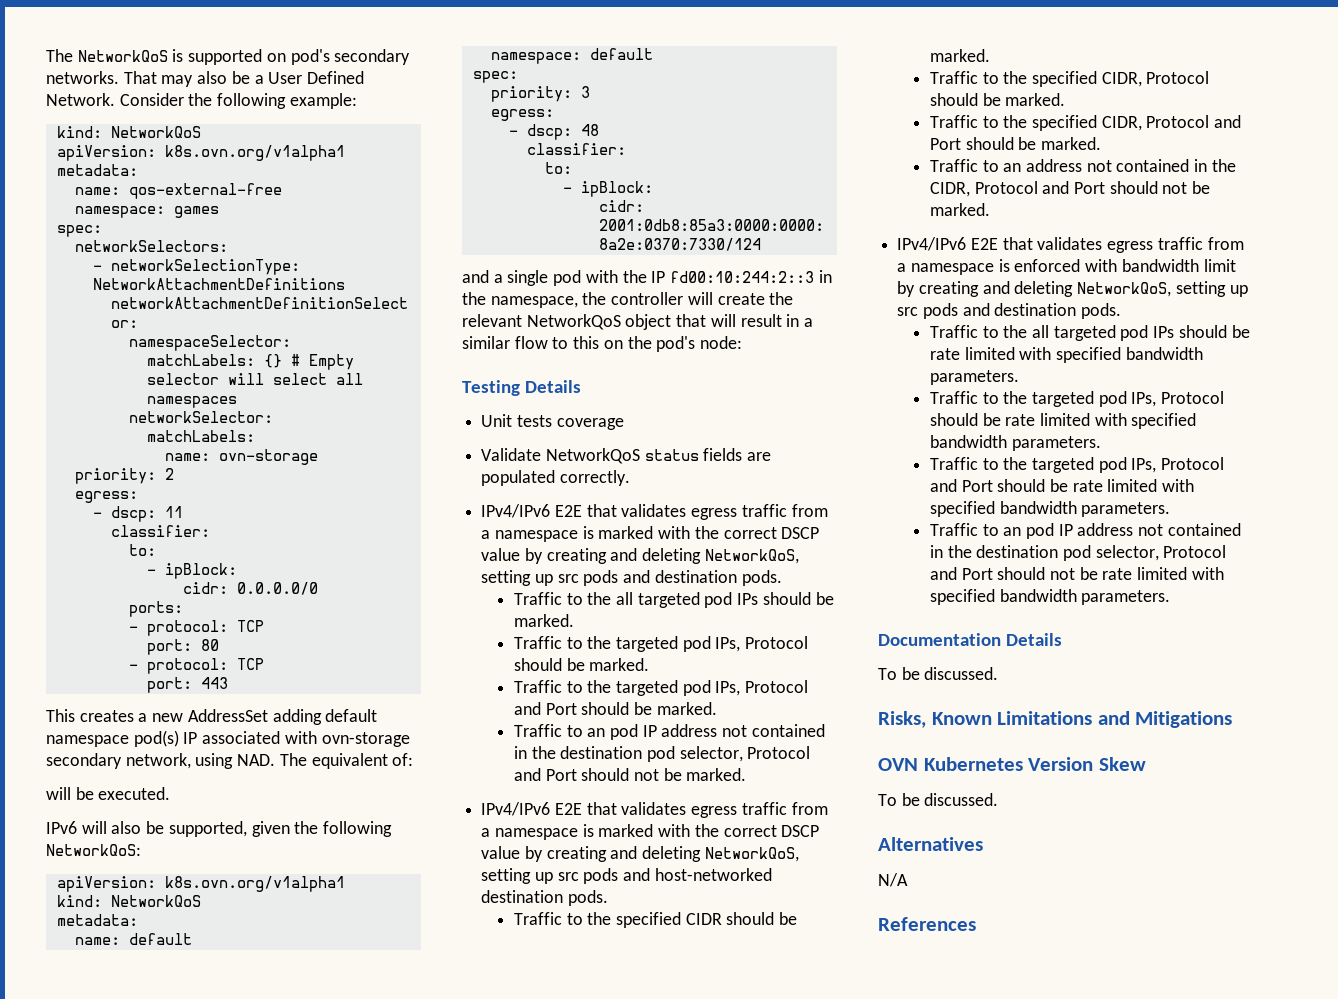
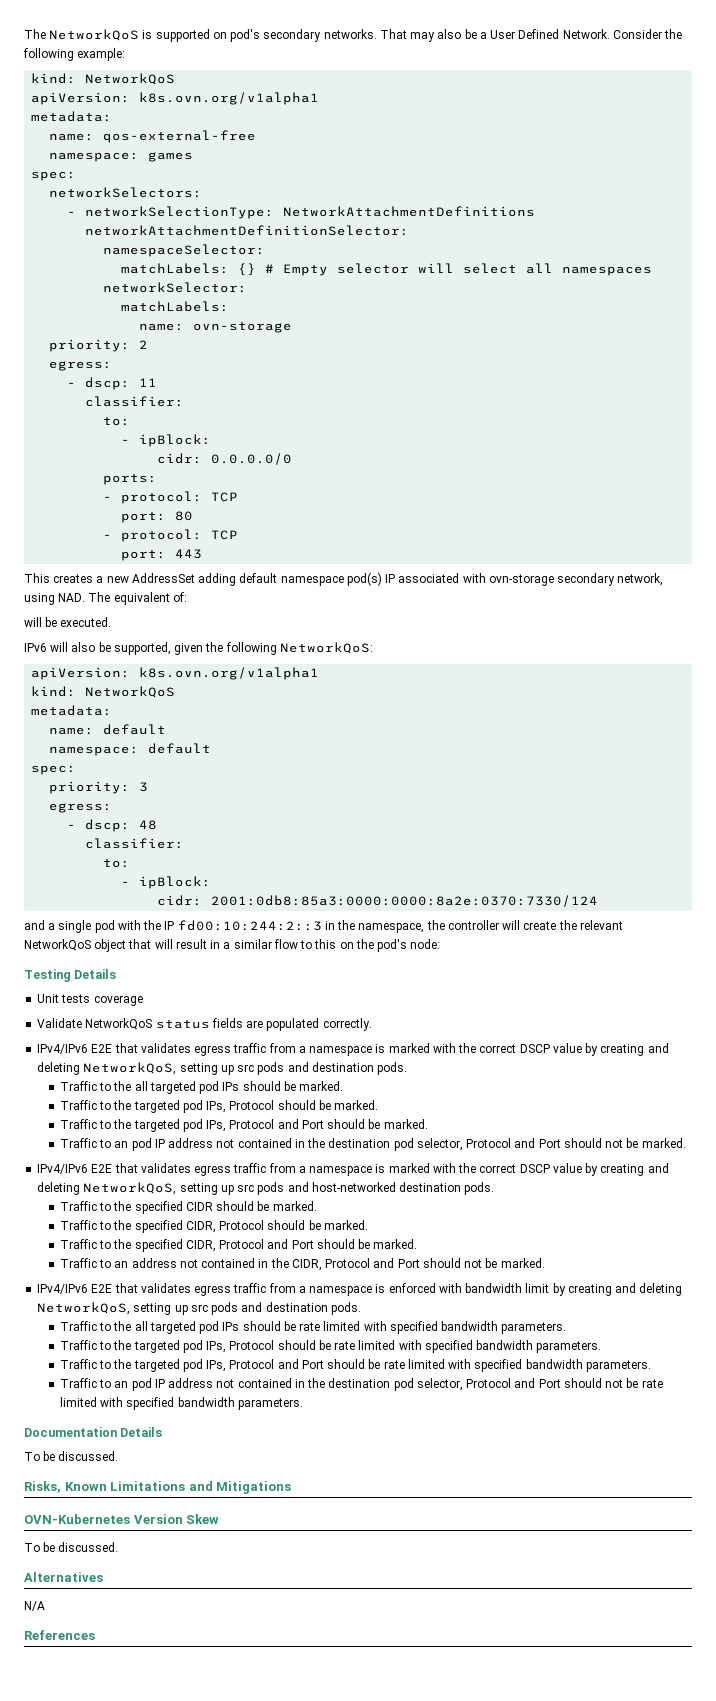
[878,757,1023,771] OVN Kubernetes -> [24,1514,130,1524] OVN-Kubernetes

